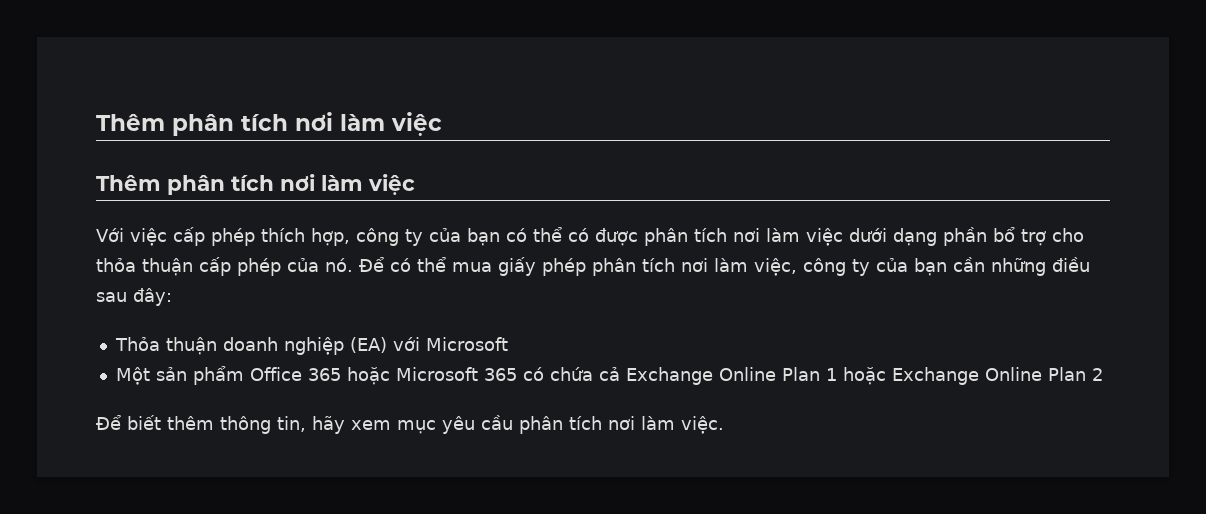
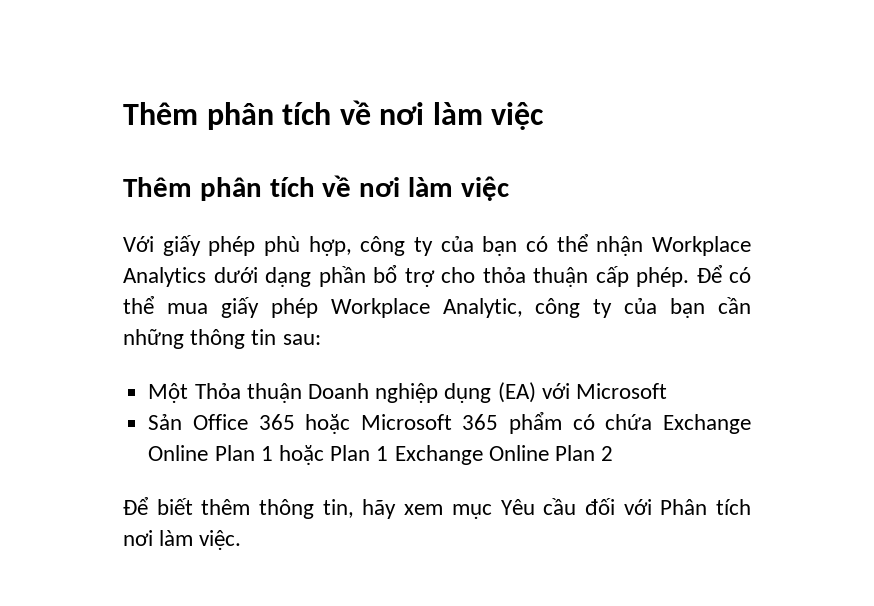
[96,114,288,136] Thêm phân tích -> [123,100,371,130] Thêm phân tích về
(274, 183) none -> [322,175,352,197] về
[130,227,305,246] việc cấp phép thích -> [162,235,300,256] giấy phép phù
[568,228,843,246] có được phân tích nơi làm việc -> [596,236,752,256] [123,267,206,287] nhận Workplace Analytics
[237,258,353,276] phép của nó. -> [636,267,689,287] phép.
[592,258,797,276] phân tích nơi làm việc, -> [330,298,523,318] Workplace Analytic,
[1052,257,1090,272] [96,288,172,306] [114,337,344,355] điều sau đây: // Thỏa thuận doanh nghiệp -> [190,329,321,349] [148,383,492,403] thông tin sau: // Một Thỏa thuận Doanh nghiệp dụng
[115,366,244,385] Một sản phẩm -> [148,414,183,430] Sản
(517, 374) none -> [509,412,563,434] phẩm
[598,367,620,381] cả -> (653, 422) none
(886, 376) none -> [330,445,389,461] Plan 1
[442,415,563,434] yêu cầu phân -> [500,498,708,515] Yêu cầu đối với Phân

